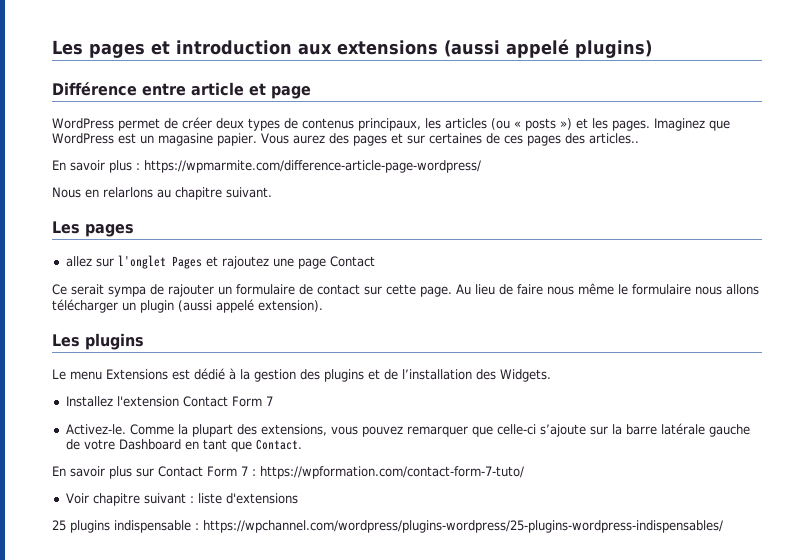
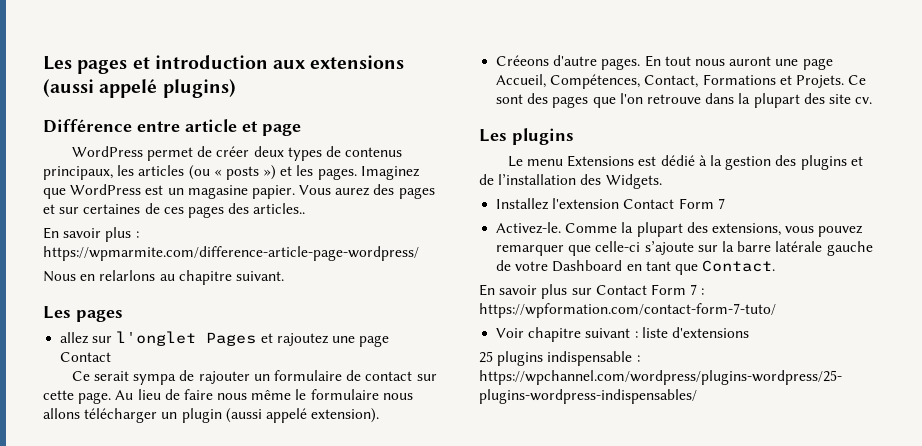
(323, 306) none -> [496,55,833,70] [496,74,867,89] [496,93,873,108] // Créeons d'autre pages. En tout nous auront une page Accueil, Compétences, Contact, Formations et Projets. Ce sont des pages que l'on retrouve dans la plupart des site cv.

